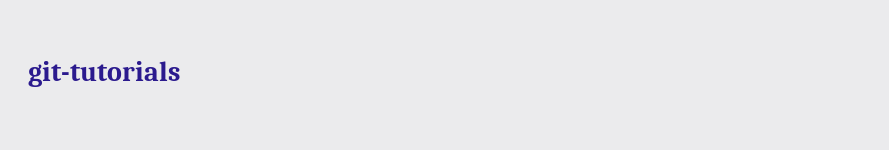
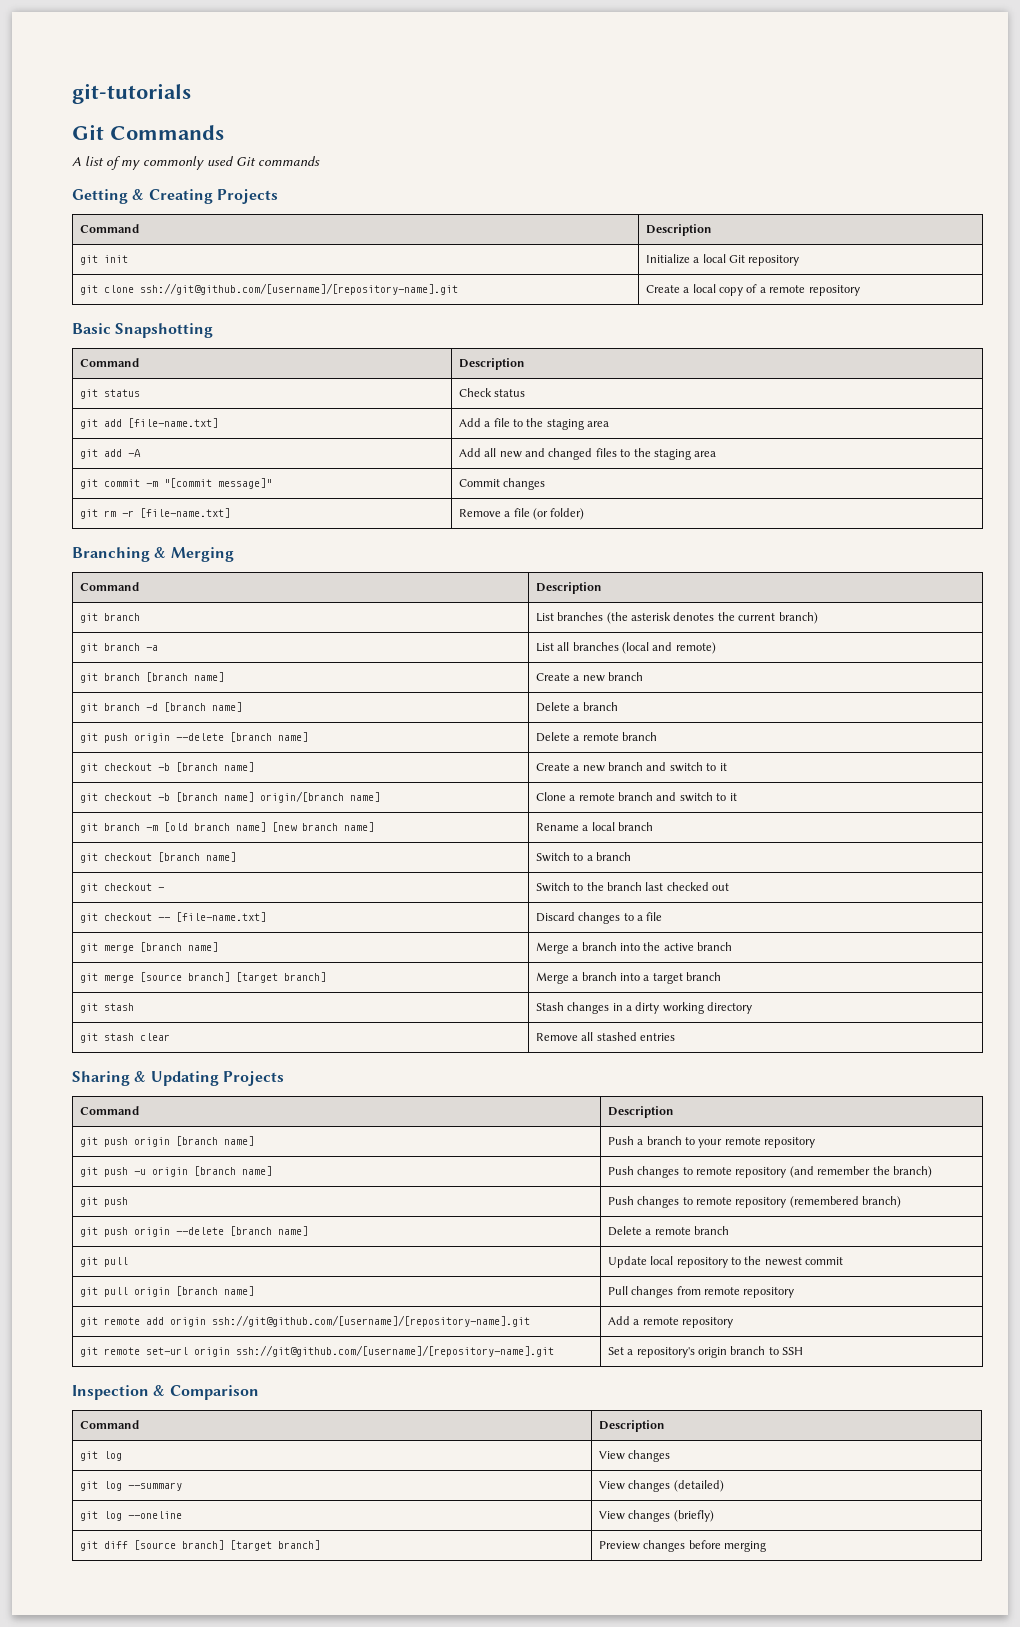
(180, 74) none -> [72,124,224,140] [72,156,320,170] [72,189,278,204] [79,224,139,233] [645,224,712,236] [79,255,128,265] [645,254,800,266] [79,283,458,295] [645,284,860,296] [72,323,214,338] [79,358,139,367] [458,358,525,370] [79,389,140,399] [458,388,526,397] [79,418,218,429] [458,418,610,430] [79,449,141,459] [458,448,717,460] [79,478,272,489] [458,478,546,490] [79,508,230,519] [458,508,585,520] [72,547,234,562] [79,582,139,591] [535,582,602,594] [79,613,140,623] [535,612,818,624] [79,643,158,653] [535,642,716,654] [79,672,224,683] [535,672,644,682] [79,702,242,713] [535,702,618,712] [79,732,308,743] [535,732,658,742] [79,762,254,773] [535,762,727,772] [79,791,380,803] [535,792,737,802] [79,822,374,833] [535,822,654,831] [79,852,236,863] [535,852,632,862] [79,883,164,893] [535,882,730,892] [79,912,266,923] [535,912,663,924] [79,942,218,953] [535,942,733,954] [79,972,326,983] [535,972,722,984] [79,1003,134,1013] [535,1002,753,1014] [79,1033,170,1043] [535,1032,676,1041] [72,1071,284,1086] [79,1106,139,1115] [607,1106,674,1118] [79,1136,254,1147] [607,1136,816,1148] [79,1166,272,1177] [607,1166,932,1178] [79,1197,128,1207] [607,1196,902,1208] [79,1226,308,1237] [607,1226,730,1236] [79,1257,128,1267] [607,1256,844,1268] [79,1286,254,1297] [607,1286,795,1298] [79,1315,530,1327] [607,1316,734,1328] [79,1345,554,1357] [607,1346,804,1358] [72,1385,259,1400] [79,1420,139,1429] [598,1420,665,1432] [79,1451,122,1461] [598,1450,671,1462] [79,1481,182,1491] [598,1480,724,1492] [79,1511,182,1521] [598,1510,714,1522] [79,1540,320,1551] [598,1540,767,1552] // Git Commands // A list of my commonly used Git commands // Getting & Creating Projects // Command | Description // git init | Initialize a local Git repository // git clone ssh://git@github.com/[username]/[repository-name].git | Create a local copy of a remote repository // Basic Snapshotting // Command | Description // git status | Check status // git add [file-name.txt] | Add a file to the staging area // git add -A | Add all new and changed files to the staging area // git commit -m "[commit message]" | Commit changes // git rm -r [file-name.txt] | Remove a file (or folder) // Branching & Merging // Command | Description // git branch | List branches (the asterisk denotes the current branch) // git branch -a | List all branches (local and remote) // git branch [branch name] | Create a new branch // git branch -d [branch name] | Delete a branch // git push origin --delete [branch name] | Delete a remote branch // git checkout -b [branch name] | Create a new branch and switch to it // git checkout -b [branch name] origin/[branch name] | Clone a remote branch and switch to it // git branch -m [old branch name] [new branch name] | Rename a local branch // git checkout [branch name] | Switch to a branch // git checkout - | Switch to the branch last checked out // git checkout -- [file-name.txt] | Discard changes to a file // git merge [branch name] | Merge a branch into the active branch // git merge [source branch] [target branch] | Merge a branch into a target branch // git stash | Stash changes in a dirty working directory // git stash clear | Remove all stashed entries // Sharing & Updating Projects // Command | Description // git push origin [branch name] | Push a branch to your remote repository // git push -u origin [branch name] | Push changes to remote repository (and remember the branch) // git push | Push changes to remote repository (remembered branch) // git push origin --delete [branch name] | Delete a remote branch // git pull | Update local repository to the newest commit // git pull origin [branch name] | Pull changes from remote repository // git remote add origin ssh://git@github.com/[username]/[repository-name].git | Add a remote repository // git remote set-url origin ssh://git@github.com/[username]/[repository-name].git | Set a repository's origin branch to SSH // Inspection & Comparison // Command | Description // git log | View changes // git log --summary | View changes (detailed) // git log --oneline | View changes (briefly) // git diff [source branch] [target branch] | Preview changes before merging

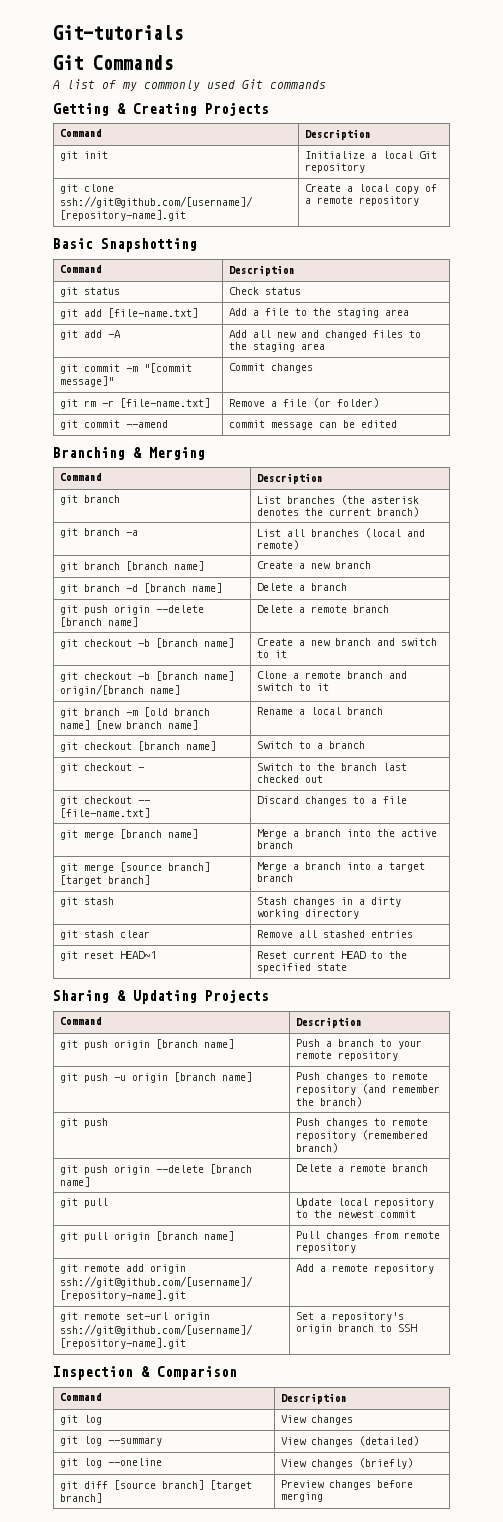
[72,83,191,104] git-tutorials -> [53,25,183,40] Git-tutorials
(585, 514) none -> [59,420,168,430] [228,420,397,430] // git commit --amend | commit message can be edited
(676, 1037) none -> [59,951,156,961] [256,951,407,959] [256,963,347,973] // git reset HEAD~1 | Reset current HEAD to the specified state

